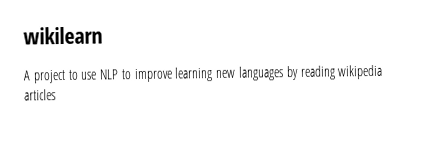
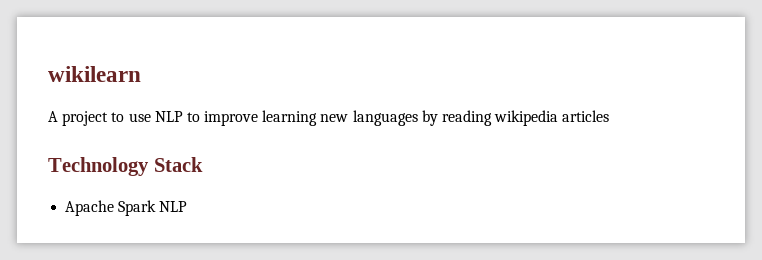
(56, 95) none -> [48,157,203,176] [65,200,188,216] // Technology Stack // Apache Spark NLP

